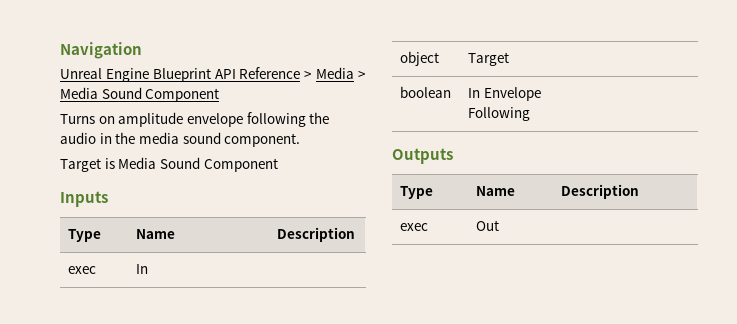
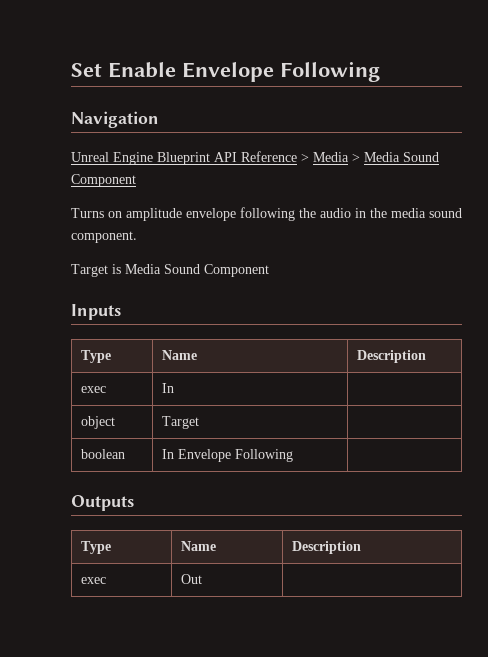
(60, 50) none -> [71,61,380,82] Set Enable Envelope Following //

